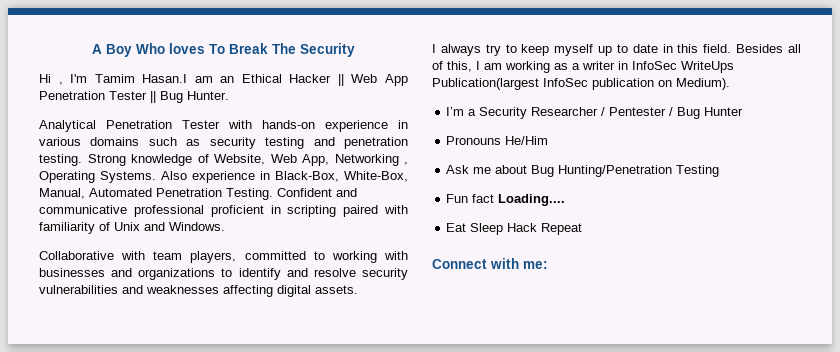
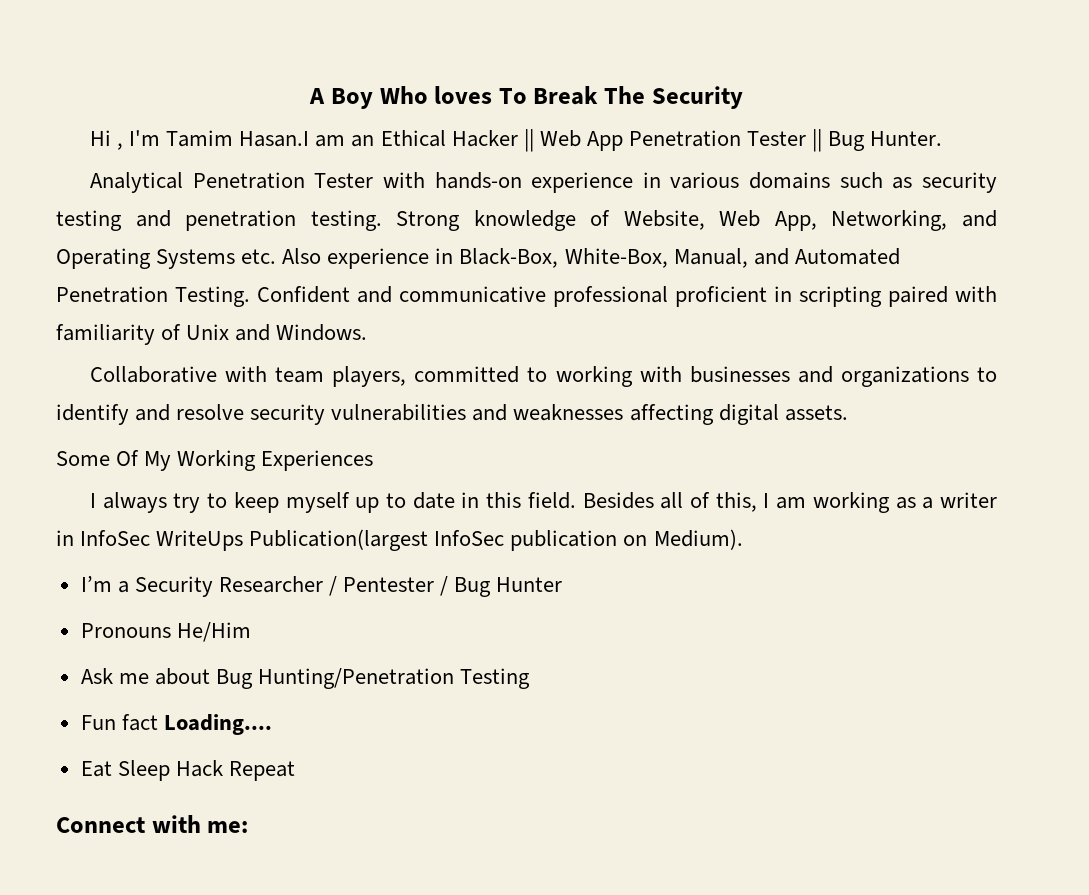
[334,154,408,166] [39,171,156,183] Networking , Operating Systems. -> [831,210,997,231] [56,248,277,269] Networking, and Operating Systems etc.
(85, 193) none -> [753,248,789,265] and
(358, 289) none -> [56,450,374,471] // Some Of My Working Experiences

